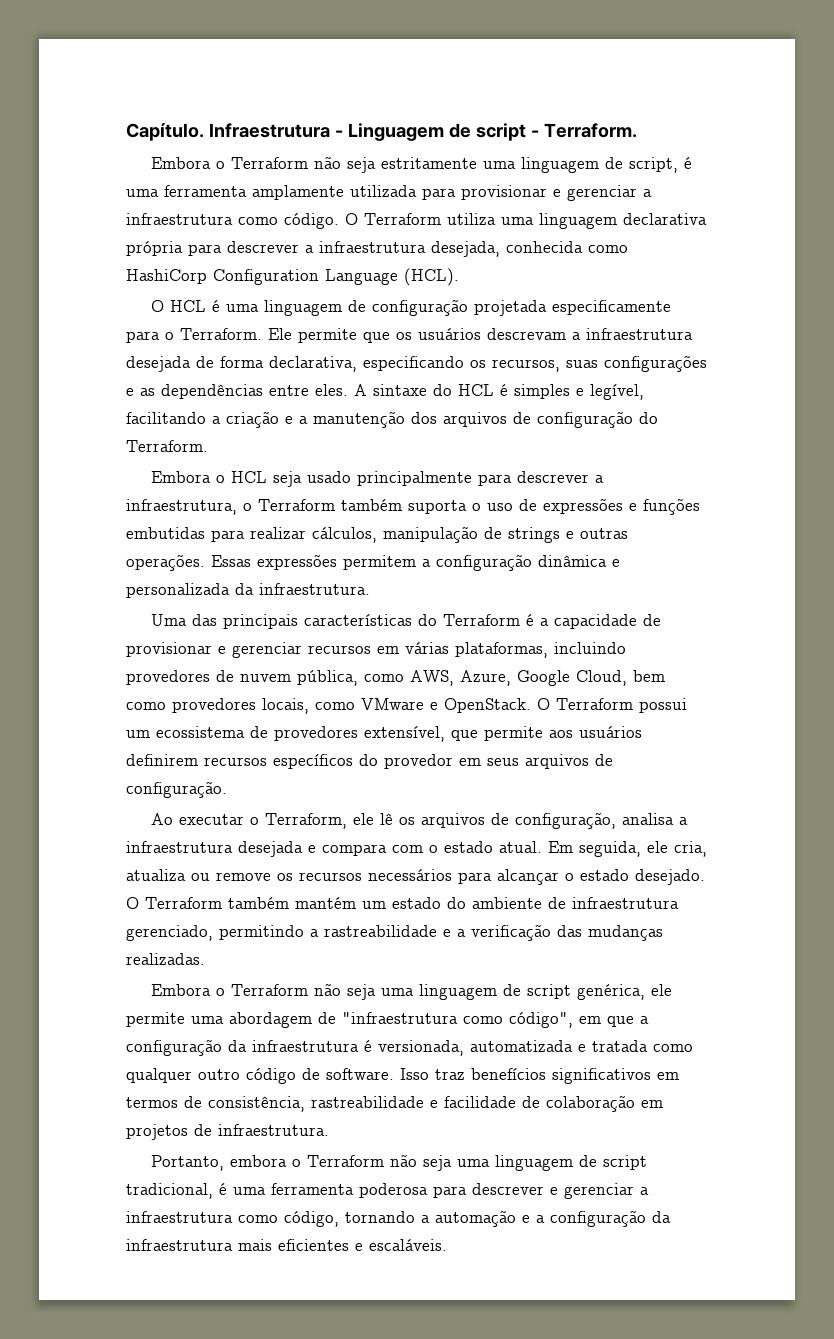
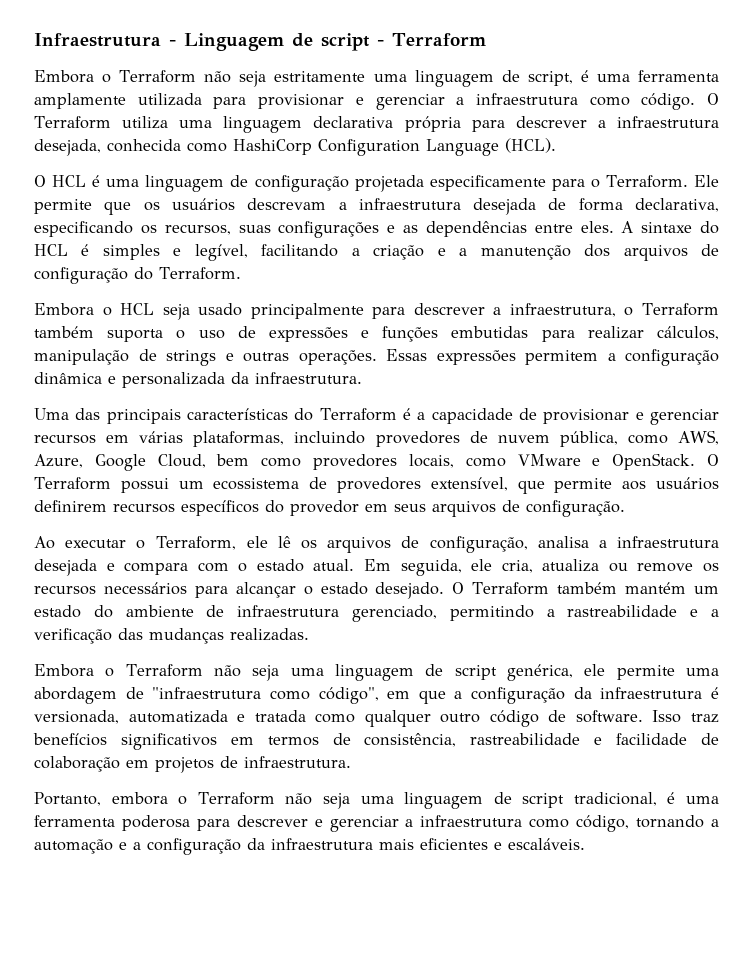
[126,123,204,141] Capítulo. -> (34, 40) none
[543,123,637,138] Terraform. -> [392,33,486,46] Terraform

